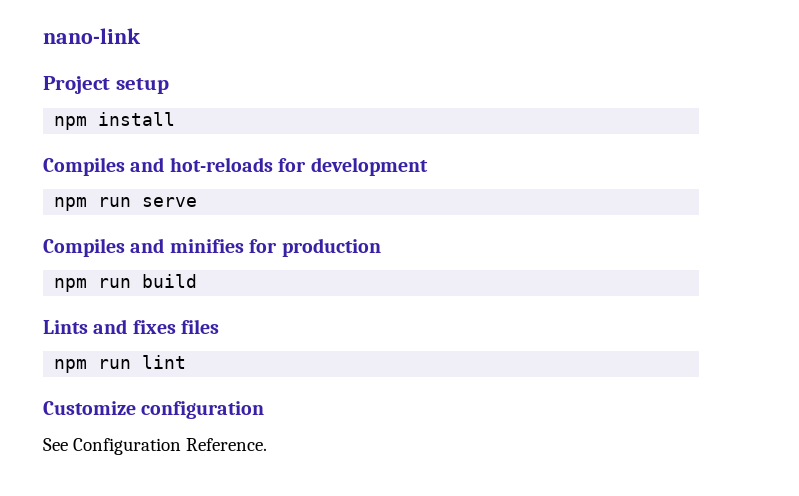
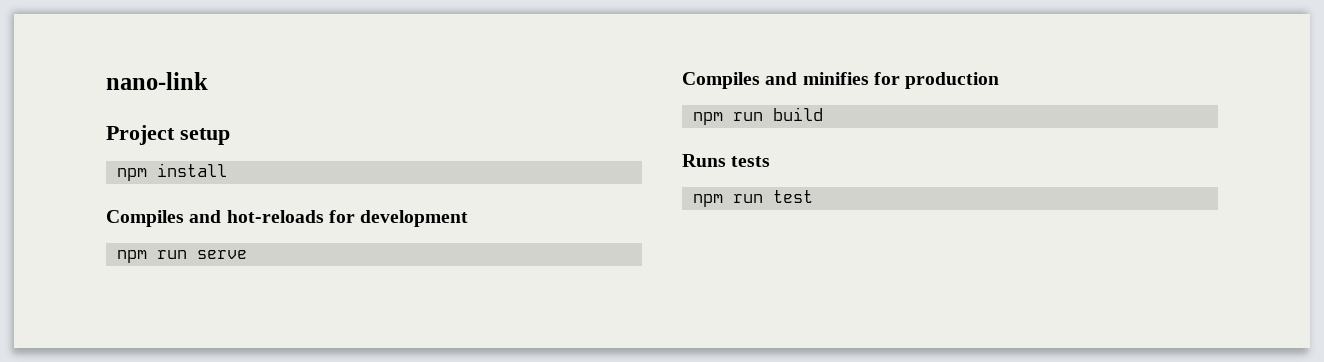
[43,319,220,334] [54,355,187,373] [43,401,265,419] [43,438,268,455] Lints and fixes files // npm run lint // Customize configuration // See Configuration Reference. -> [682,154,771,167] [692,190,813,207] Runs tests // npm run test

